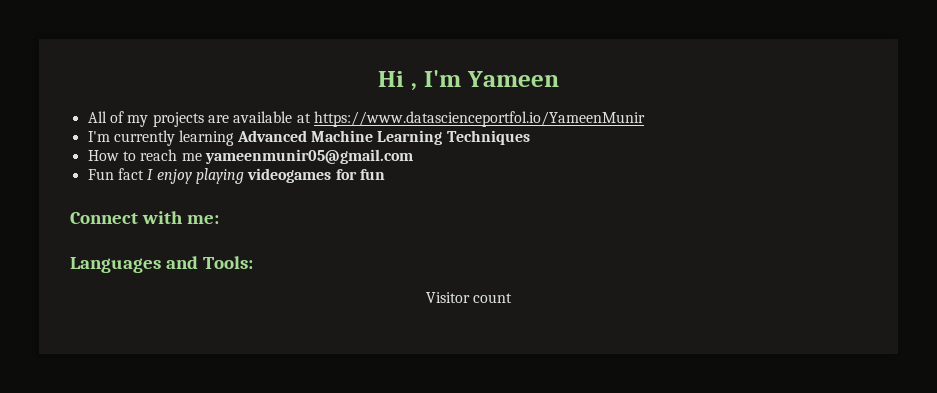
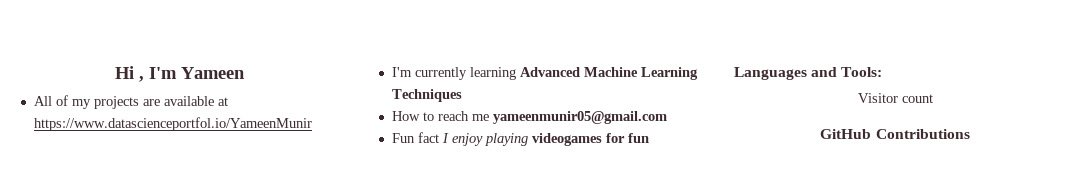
[70,211,219,224] // Connect with me: -> (649, 138) none
(513, 298) none -> [820,129,970,139] // GitHub Contributions

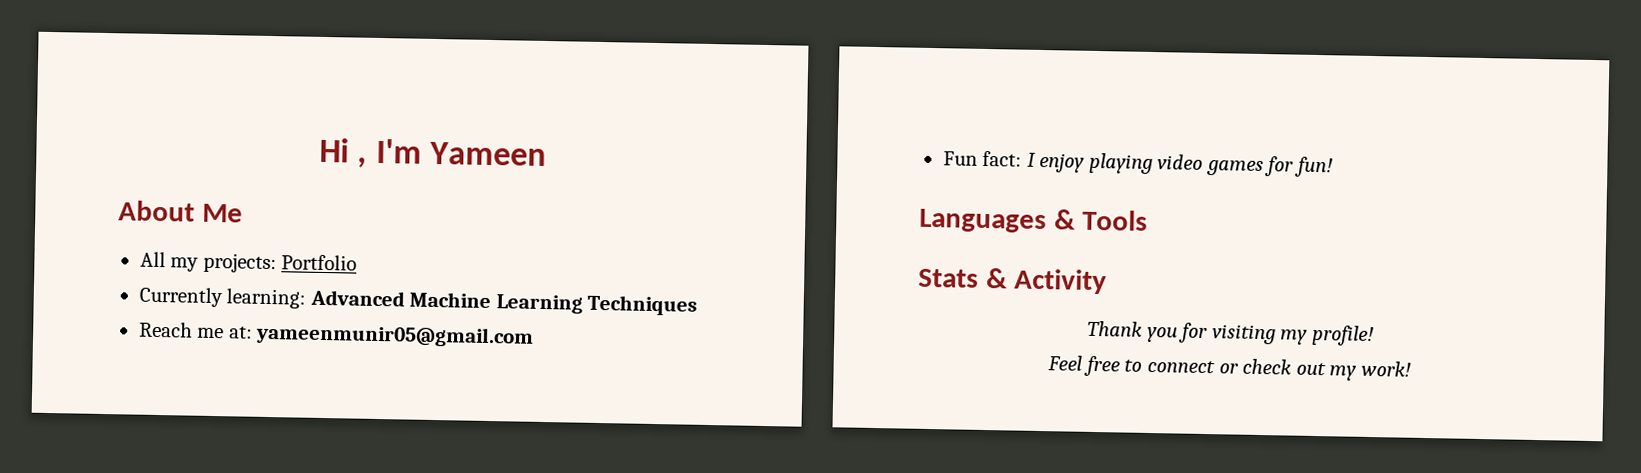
(245, 73) none -> [118,200,243,223] // About Me
[55,95,228,109] [33,117,312,131] [391,67,516,80] of my projects are available at https://www.datascienceportfol.io/YameenMunir // I'm currently learning -> [170,252,358,274] [138,286,307,309] my projects: Portfolio // Currently learning:
[391,111,489,121] How to reach me -> [138,321,253,339] Reach me at:
[417,132,439,143] fact -> [982,150,1023,167] fact:
[531,133,649,146] [734,67,883,80] [857,93,933,103] [820,129,970,139] videogames for fun // Languages and Tools: // Visitor count // GitHub Contributions -> [1157,154,1333,178] [919,208,1148,234] [918,267,1107,295] [1087,320,1374,347] [1047,355,1411,381] video games for fun! // Languages & Tools // Stats & Activity // Thank you for visiting my profile! // Feel free to connect or check out my work!

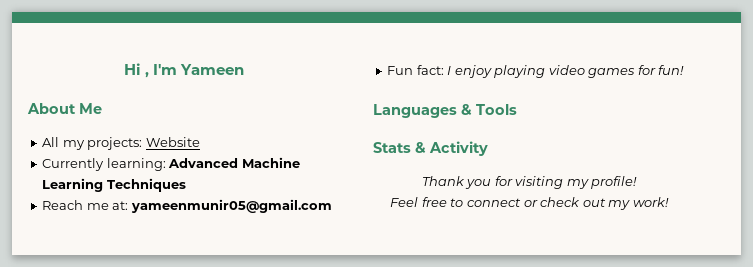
[281,254,358,271] Portfolio -> [145,137,200,147] Website

